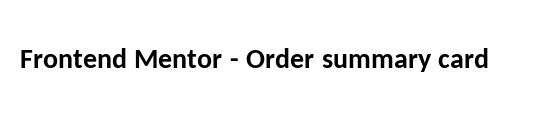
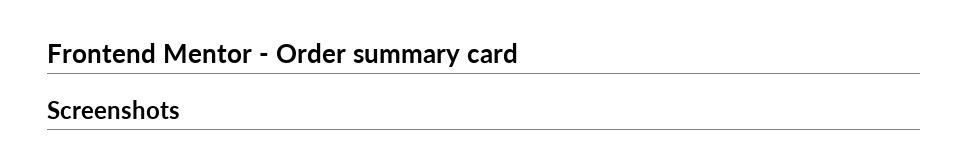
(490, 58) none -> [47,100,180,119] // Screenshots

